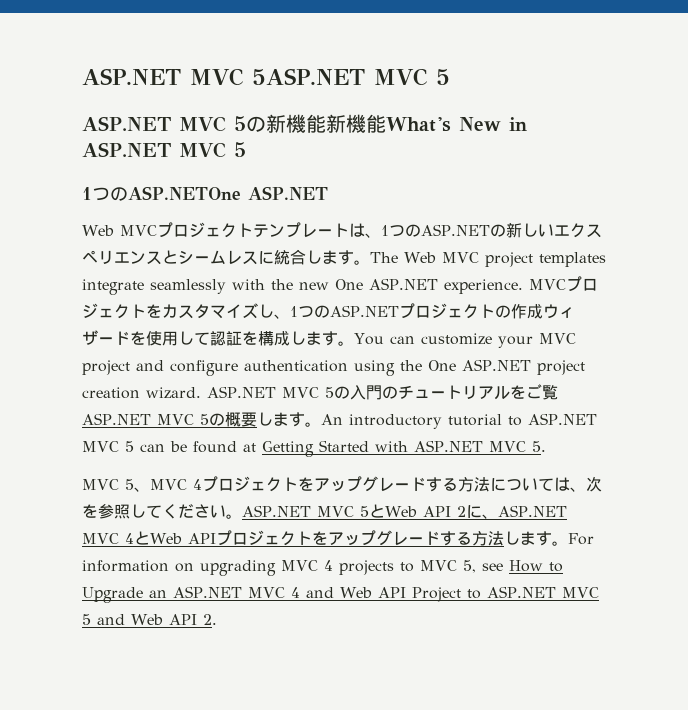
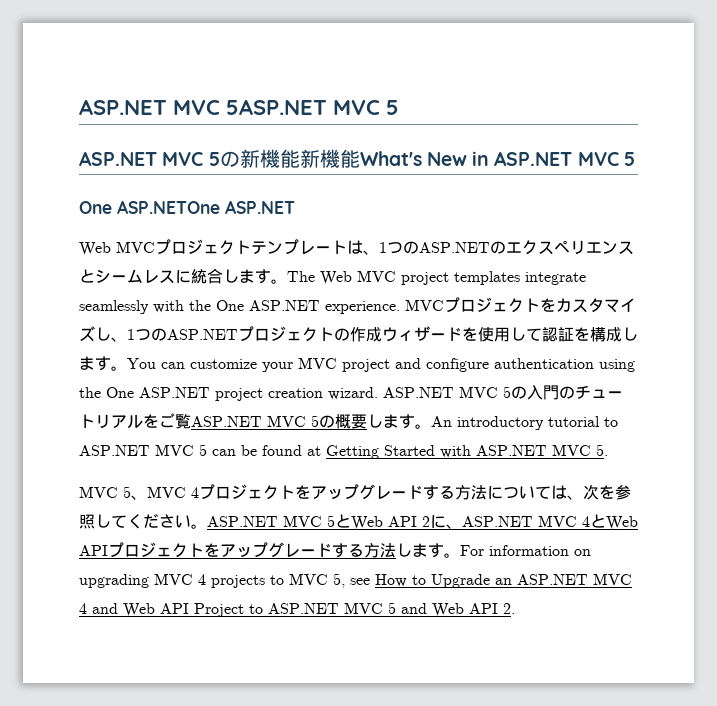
[82,187,128,201] 1つの -> [79,201,112,214] One
[505,222,554,238] 新しい -> (506, 247) none
[299,282,329,290] new -> (211, 305) none

